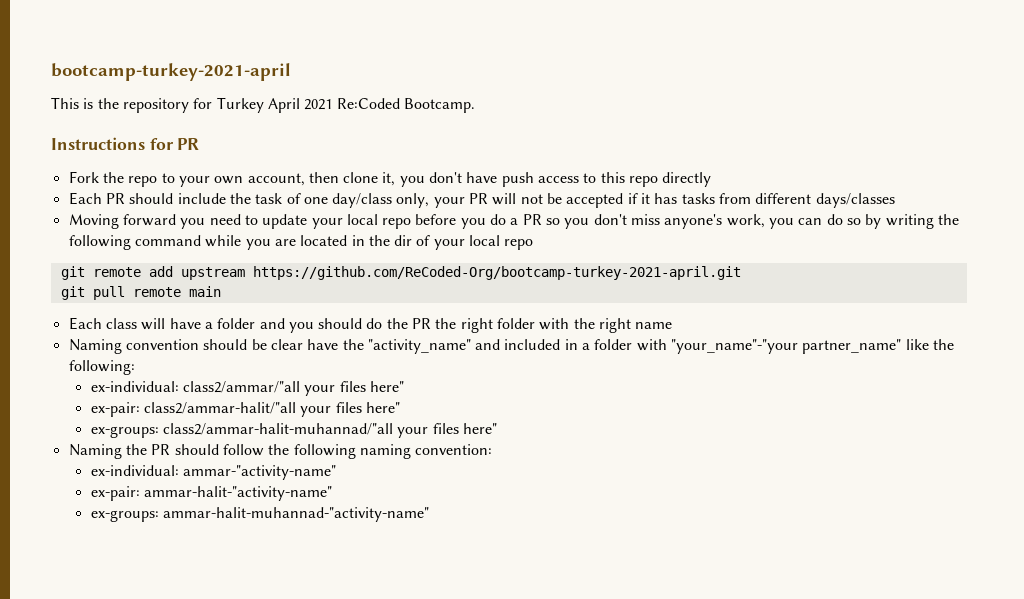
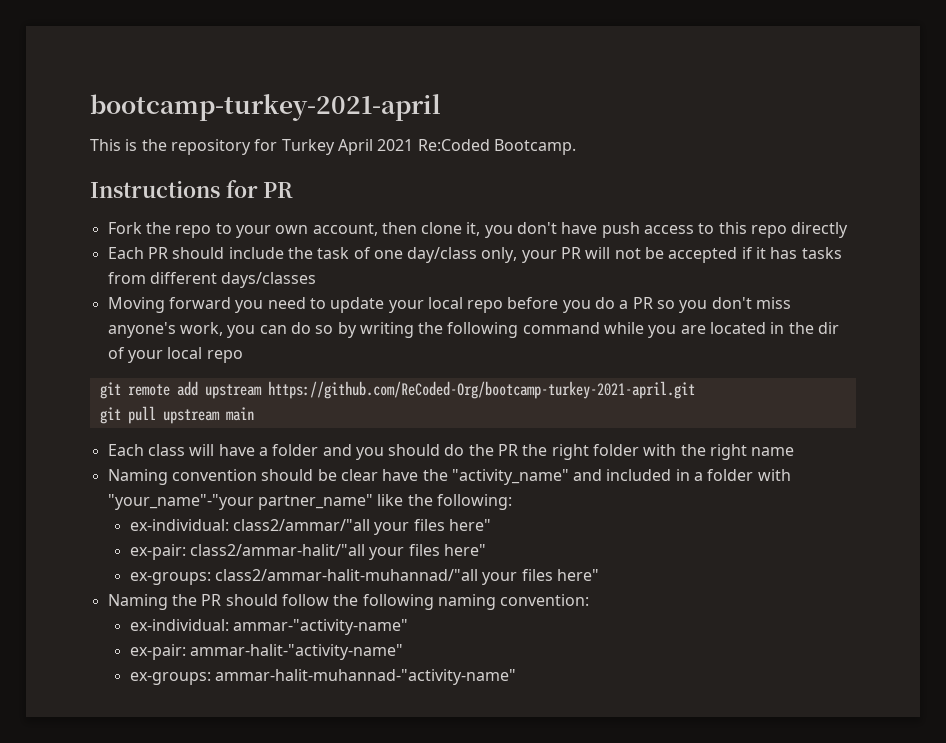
[132,287,181,297] remote -> [162,409,220,424] upstream

